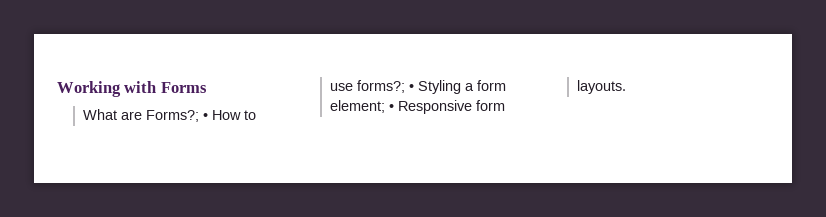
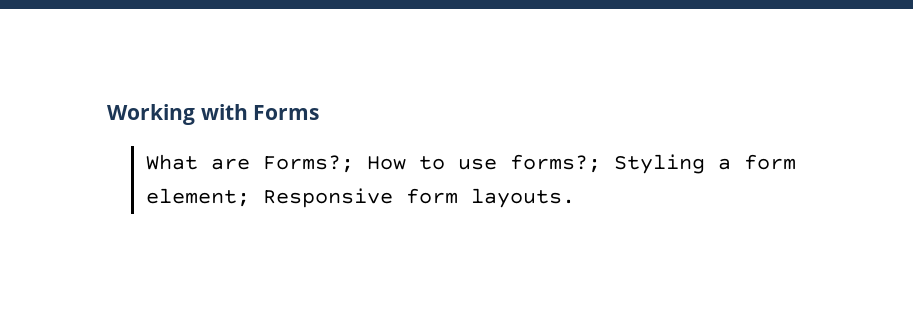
[203,113,209,120] • -> (355, 164) none
[409,84,415,91] • -> (602, 163) none
[389,104,395,111] • -> (251, 197) none

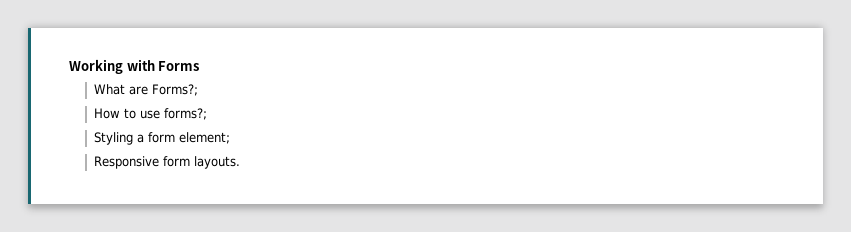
(355, 164) none -> (198, 90) //
(602, 163) none -> (207, 114) //
(251, 197) none -> (230, 138) //

